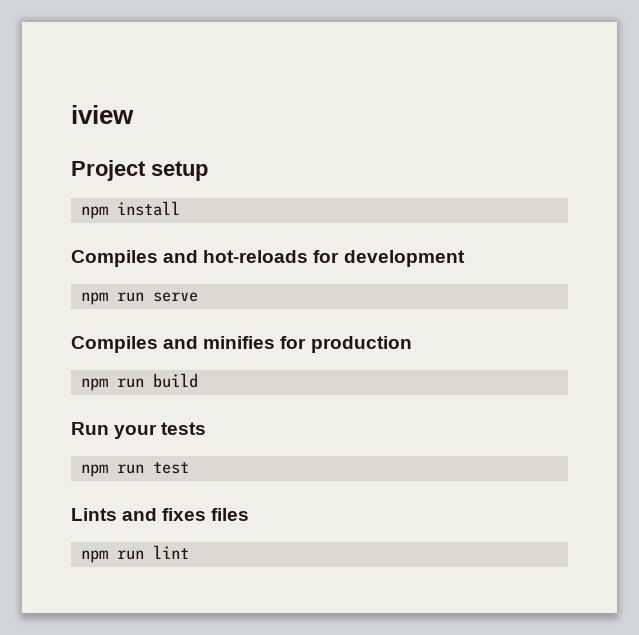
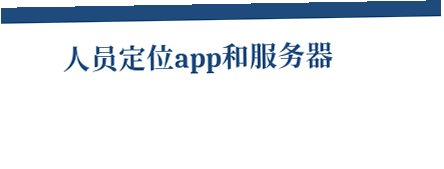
[71,105,134,124] [71,160,208,181] [80,201,180,219] [71,250,465,267] [80,292,198,305] [71,336,412,353] [80,373,198,391] [71,422,207,439] [80,462,189,477] [71,508,250,521] [80,545,189,563] iview // Project setup // npm install // Compiles and hot-reloads for development // npm run serve // Compiles and minifies for production // npm run build // Run your tests // npm run test // Lints and fixes files // npm run lint -> [62,41,334,75] 人员定位app和服务器

